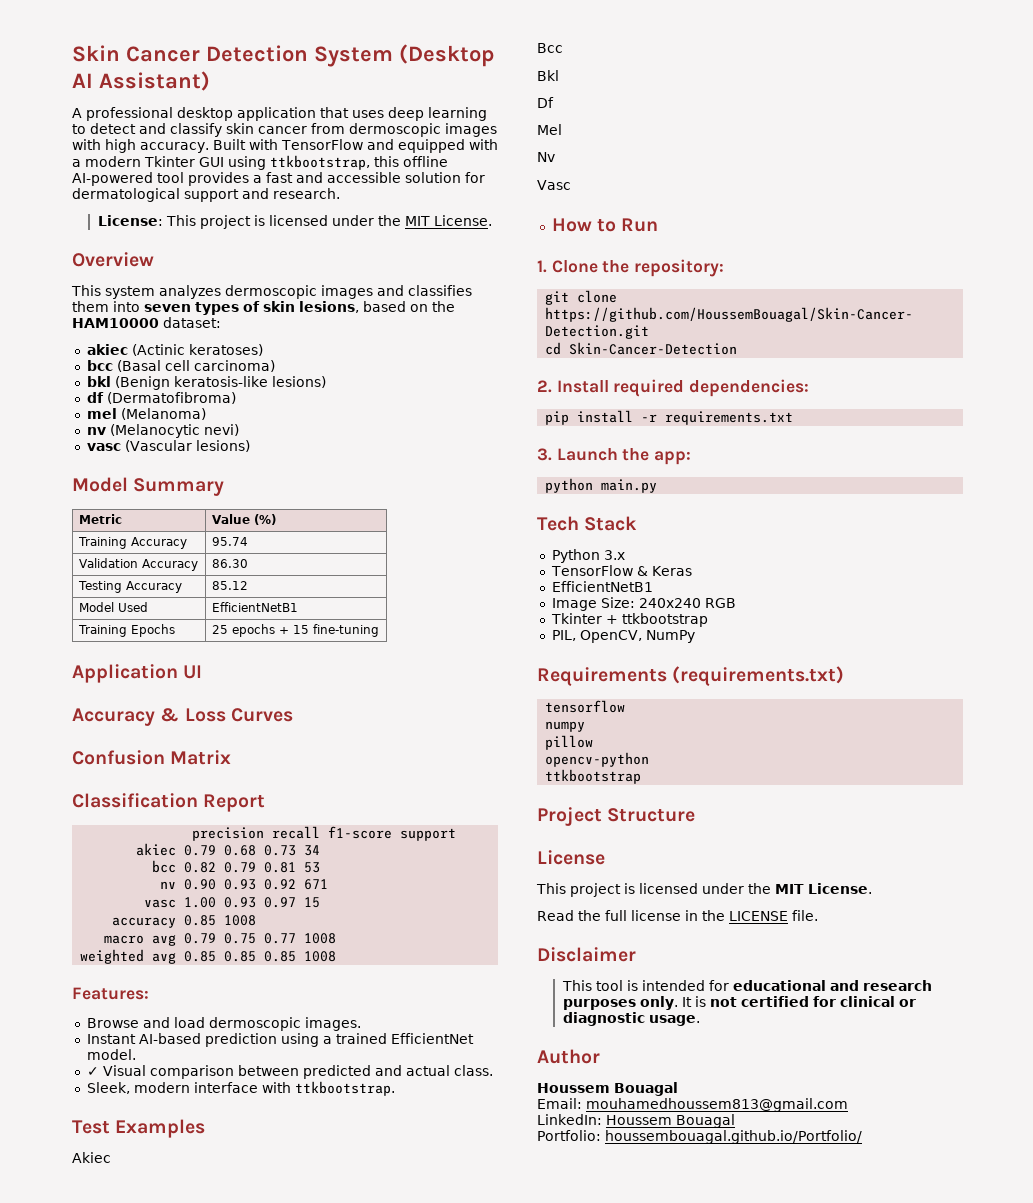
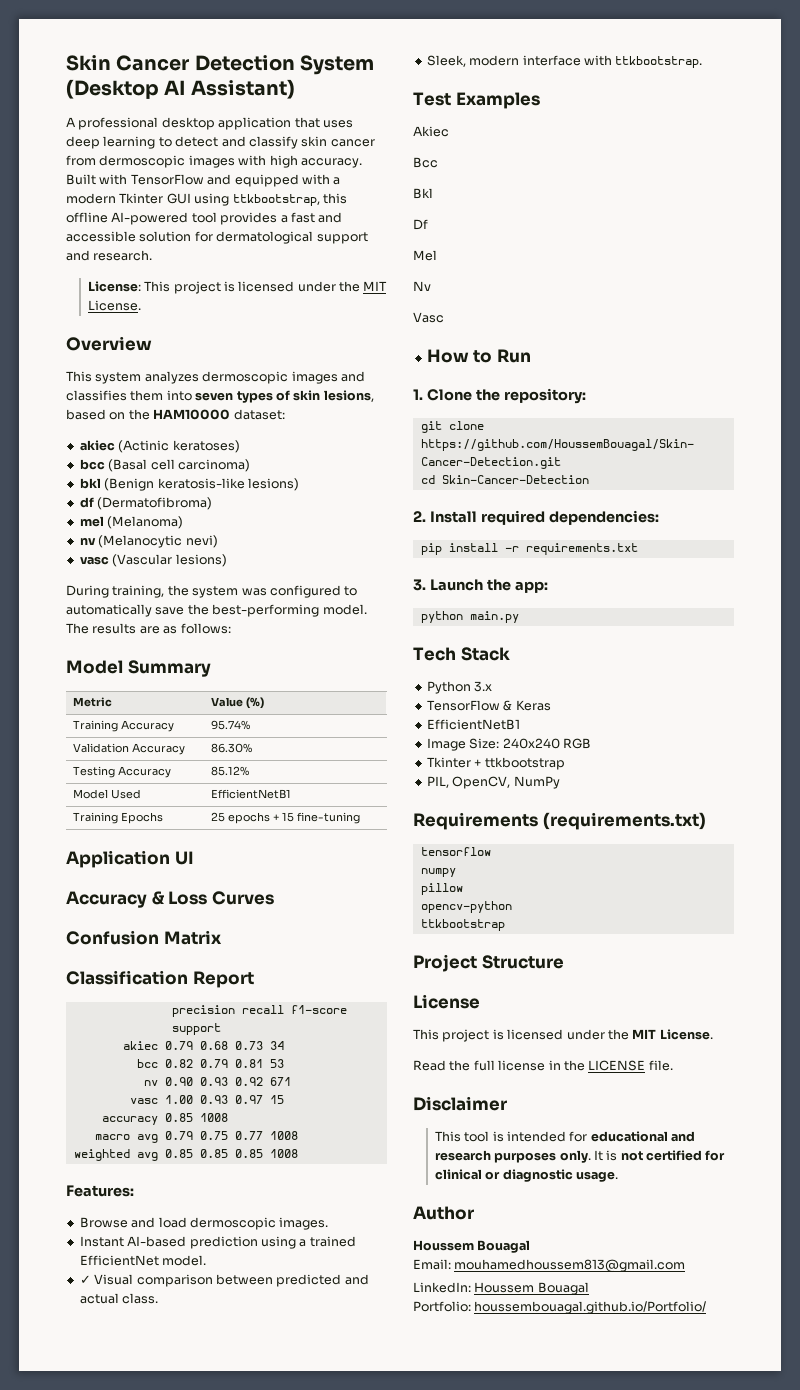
(250, 446) none -> [66,585,358,598] [66,604,367,617] [66,623,231,634] // During training, the system was configured to automatically save the best-performing model. The results are as follows:
[211,537,248,546] 95.74 -> [210,720,250,730] 95.74%
[211,559,248,568] 86.30 -> [210,743,252,753] 86.30%
[211,581,248,590] 85.12 -> [210,766,249,776] 85.12%

